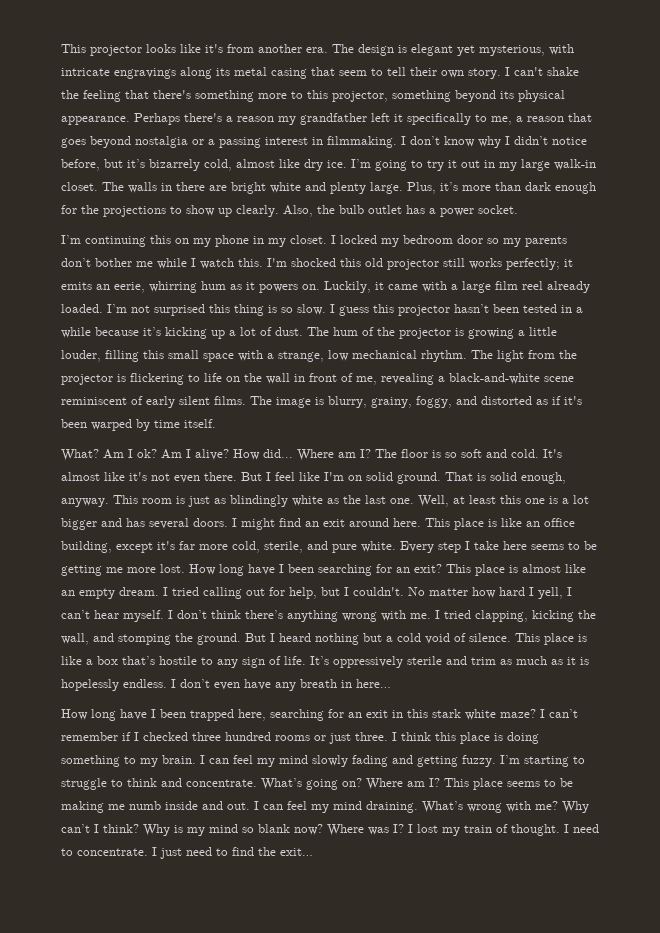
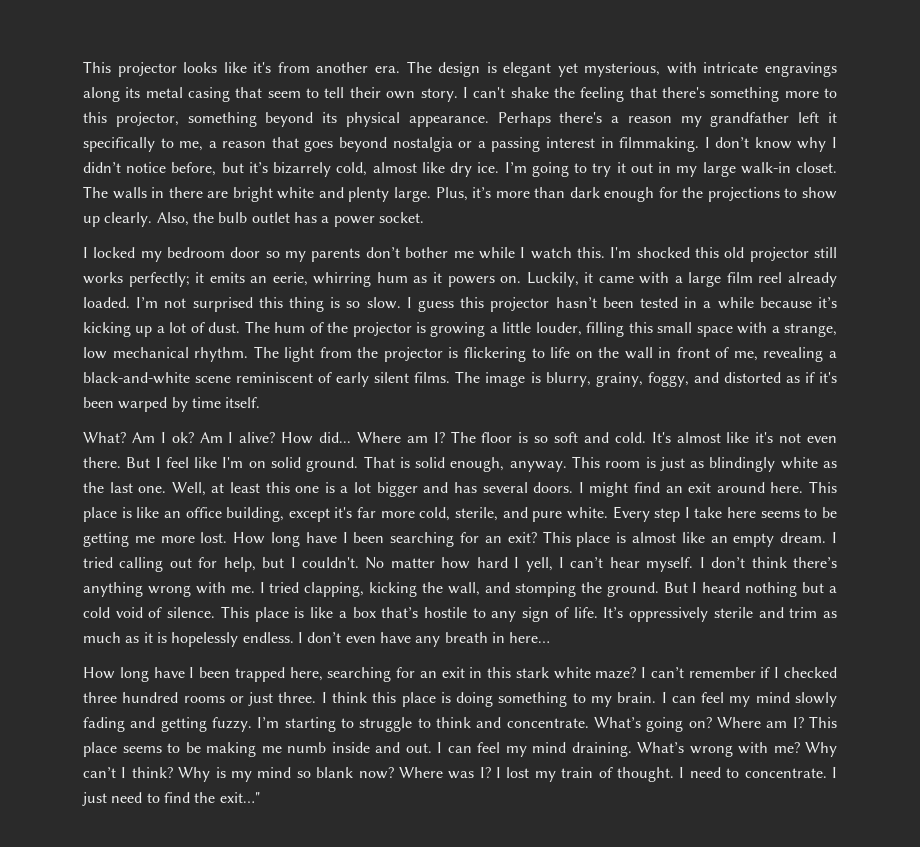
[61,235,327,247] I’m continuing this on my phone in my closet. -> (424, 217) none
[280,848,313,856] exit… -> [219,792,260,803] exit…"

